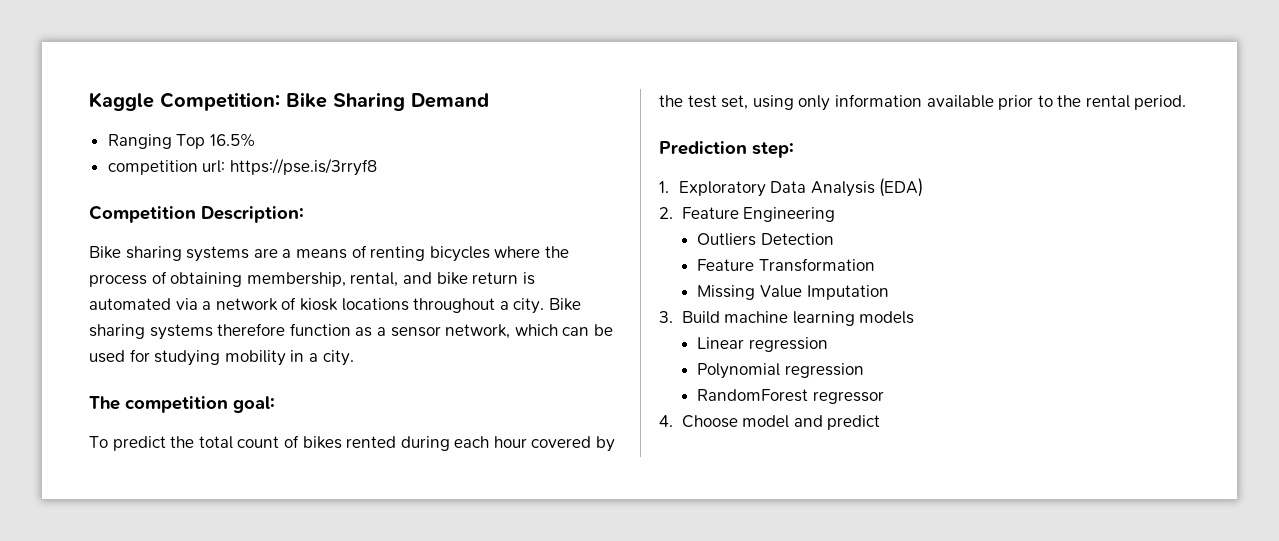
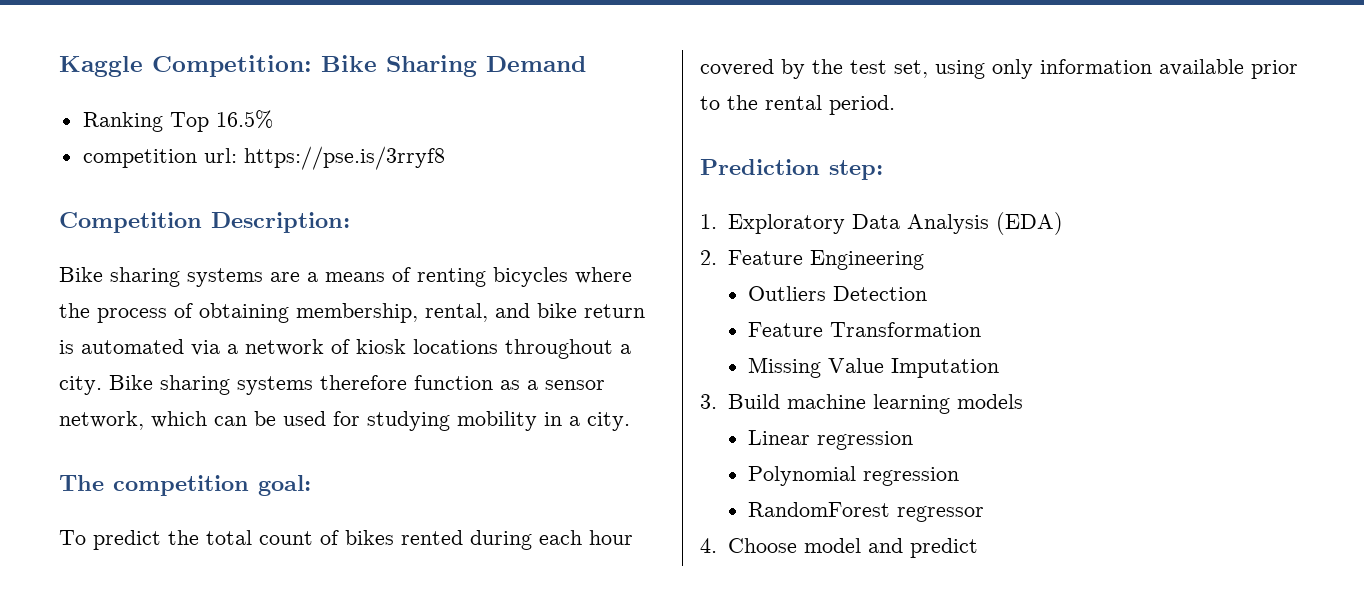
[107,134,172,149] Ranging -> [82,112,163,132] Ranking

